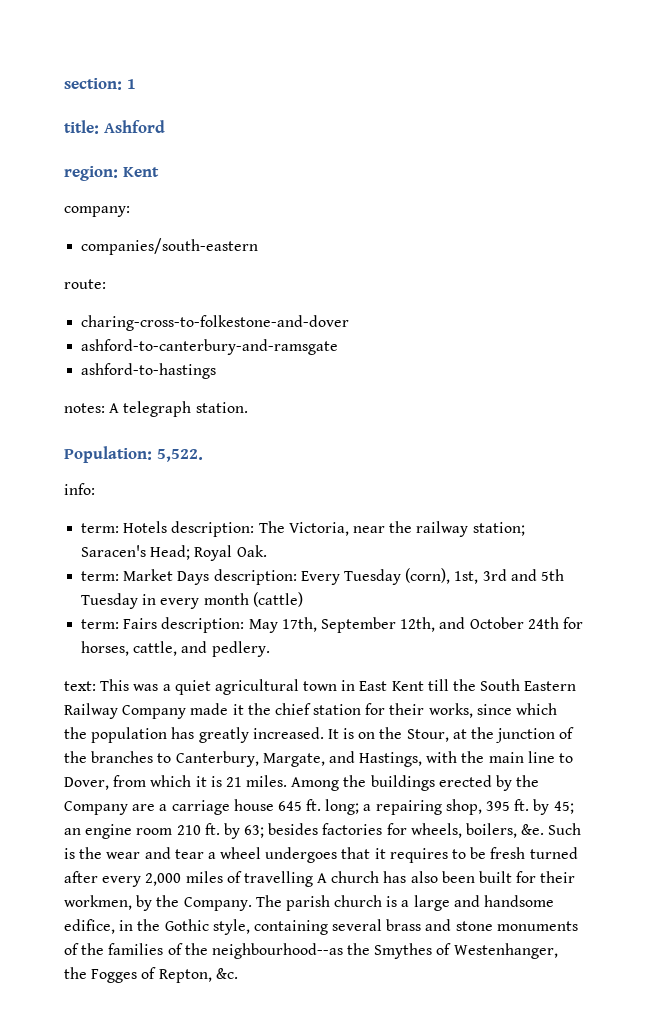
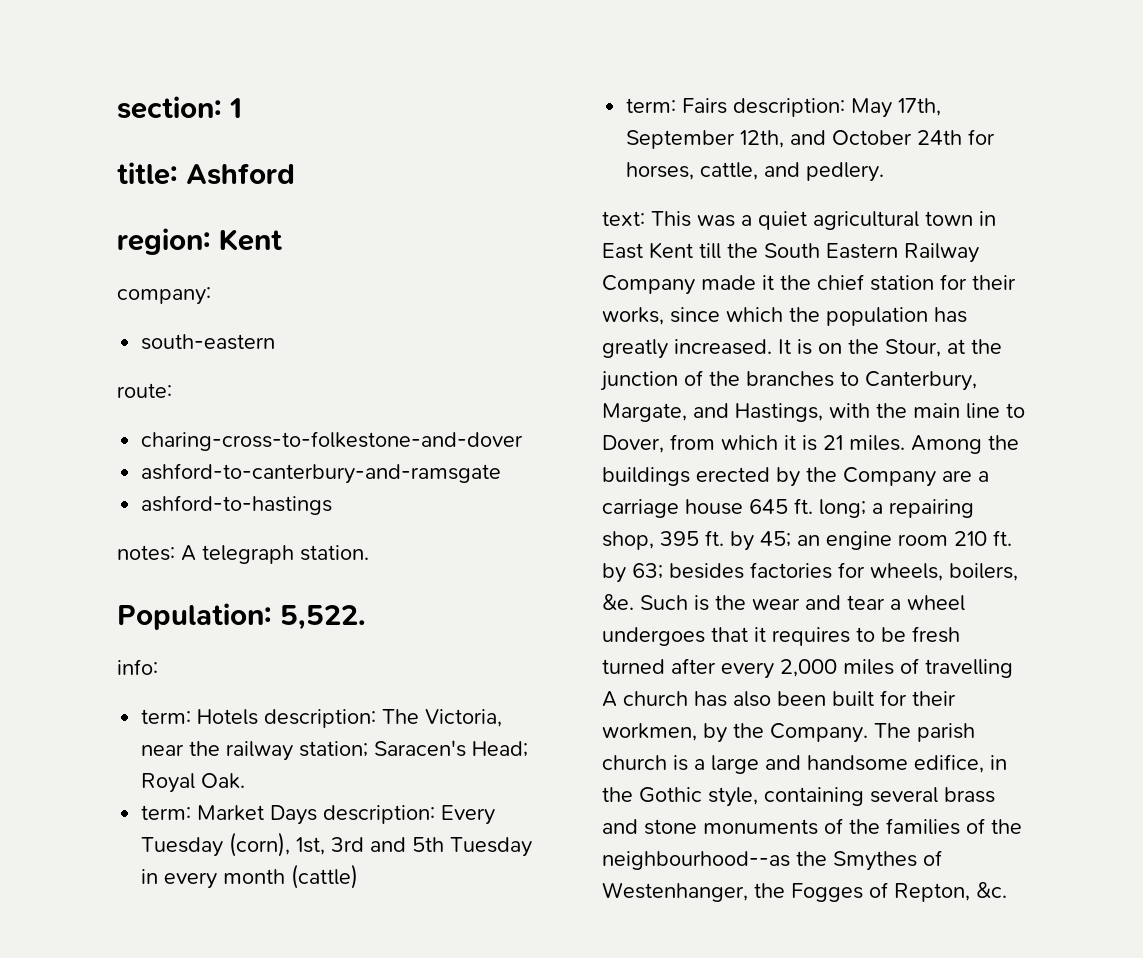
[81,238,259,255] companies/south-eastern -> [141,334,276,350] south-eastern

